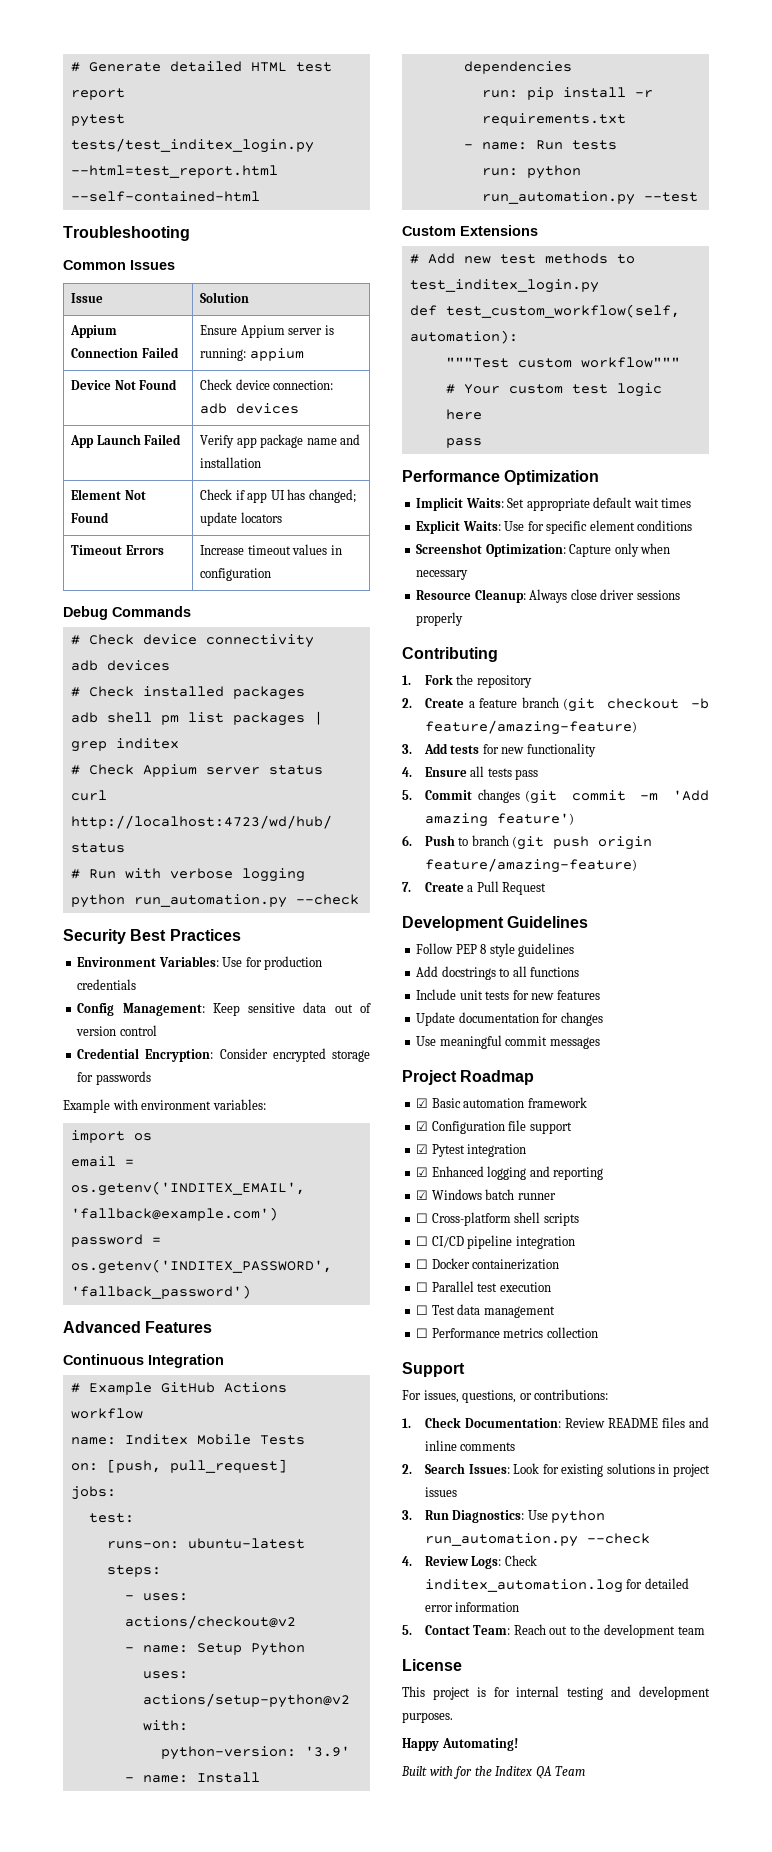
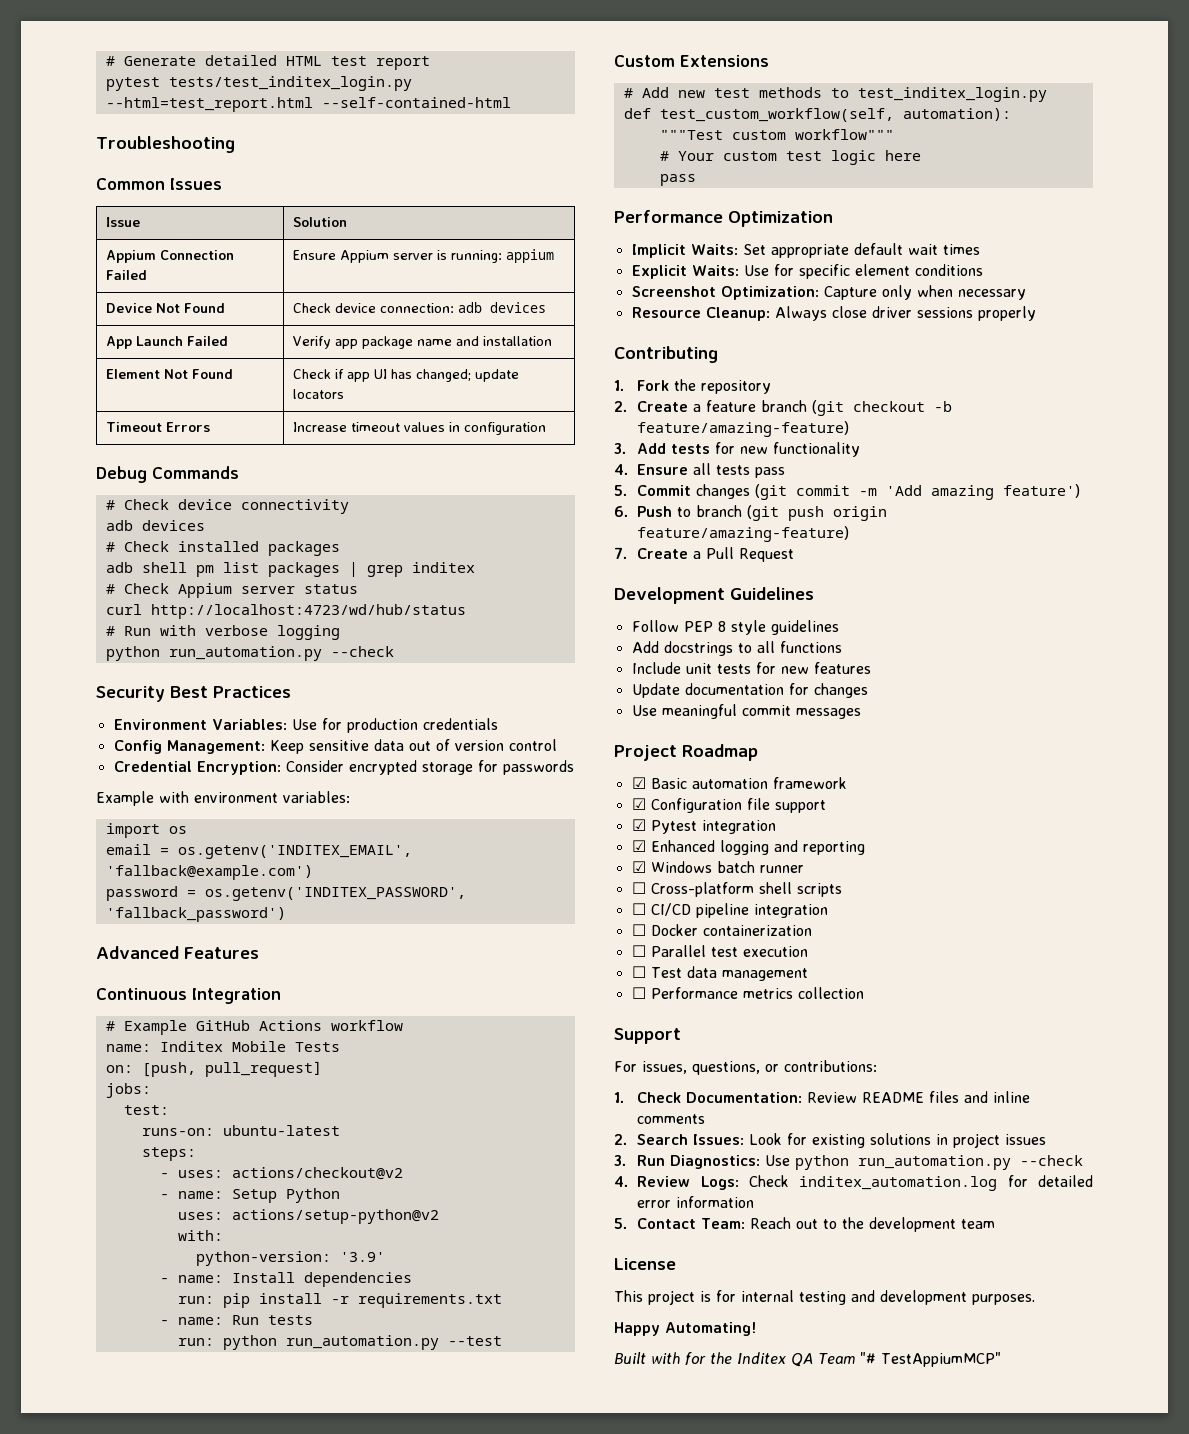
(586, 1771) none -> [859,1352,1001,1367] "# TestAppiumMCP"

